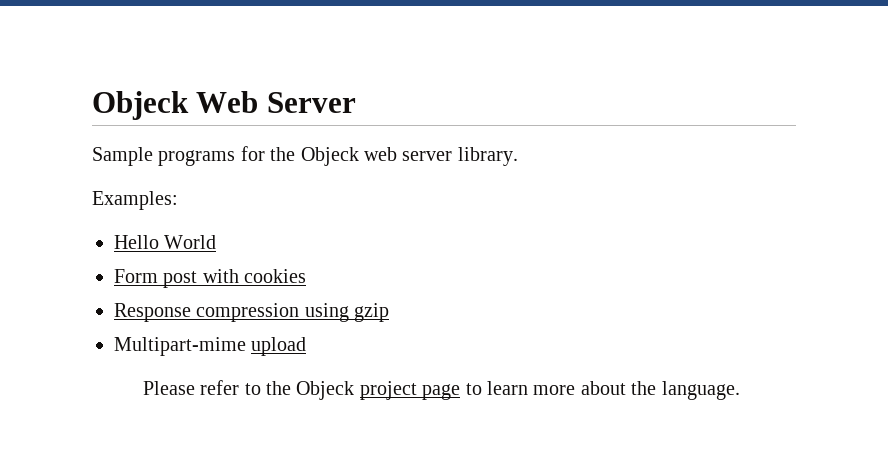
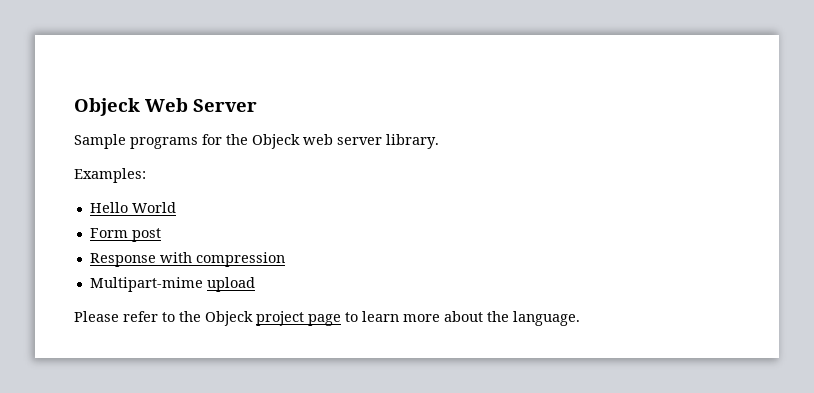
[202,269,307,283] with cookies -> (161, 235) none
(191, 312) none -> [159,252,192,263] with
[304,303,390,322] using gzip -> (285, 259) none

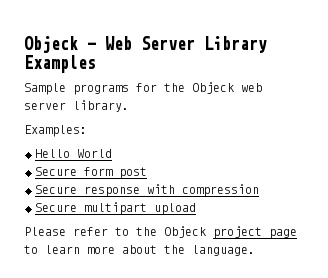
[74,98,140,116] Objeck -> [24,36,96,53] Objeck -
(257, 105) none -> [204,36,267,53] [24,55,96,73] Library Examples
[89,228,128,238] Form -> [35,167,113,176] Secure form
[89,253,156,267] Response -> [35,185,140,197] Secure response
[89,277,203,292] Multipart-mime -> [35,202,147,215] Secure multipart

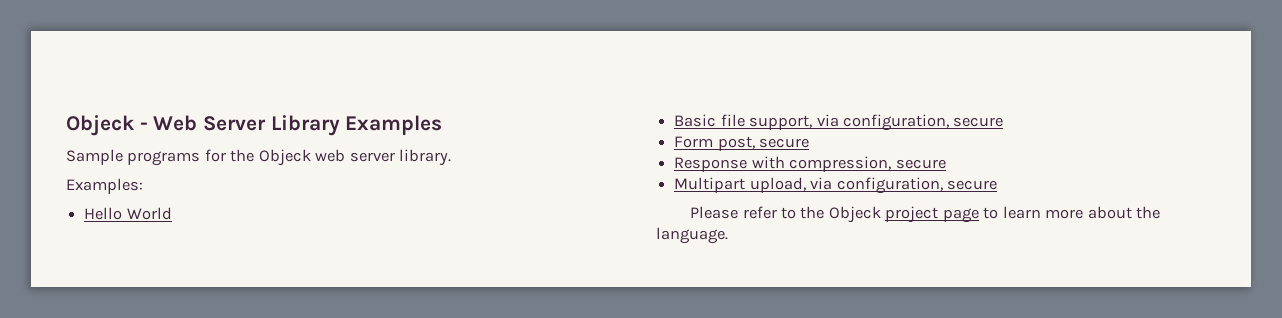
[35,167,147,179] [35,184,259,197] [35,202,196,215] Secure form post // Secure response with compression // Secure multipart upload -> [674,114,1004,131] [674,136,810,151] [674,156,946,172] [674,177,997,194] Basic file support, via configuration, secure // Form post, secure // Response with compression, secure // Multipart upload, via configuration, secure

